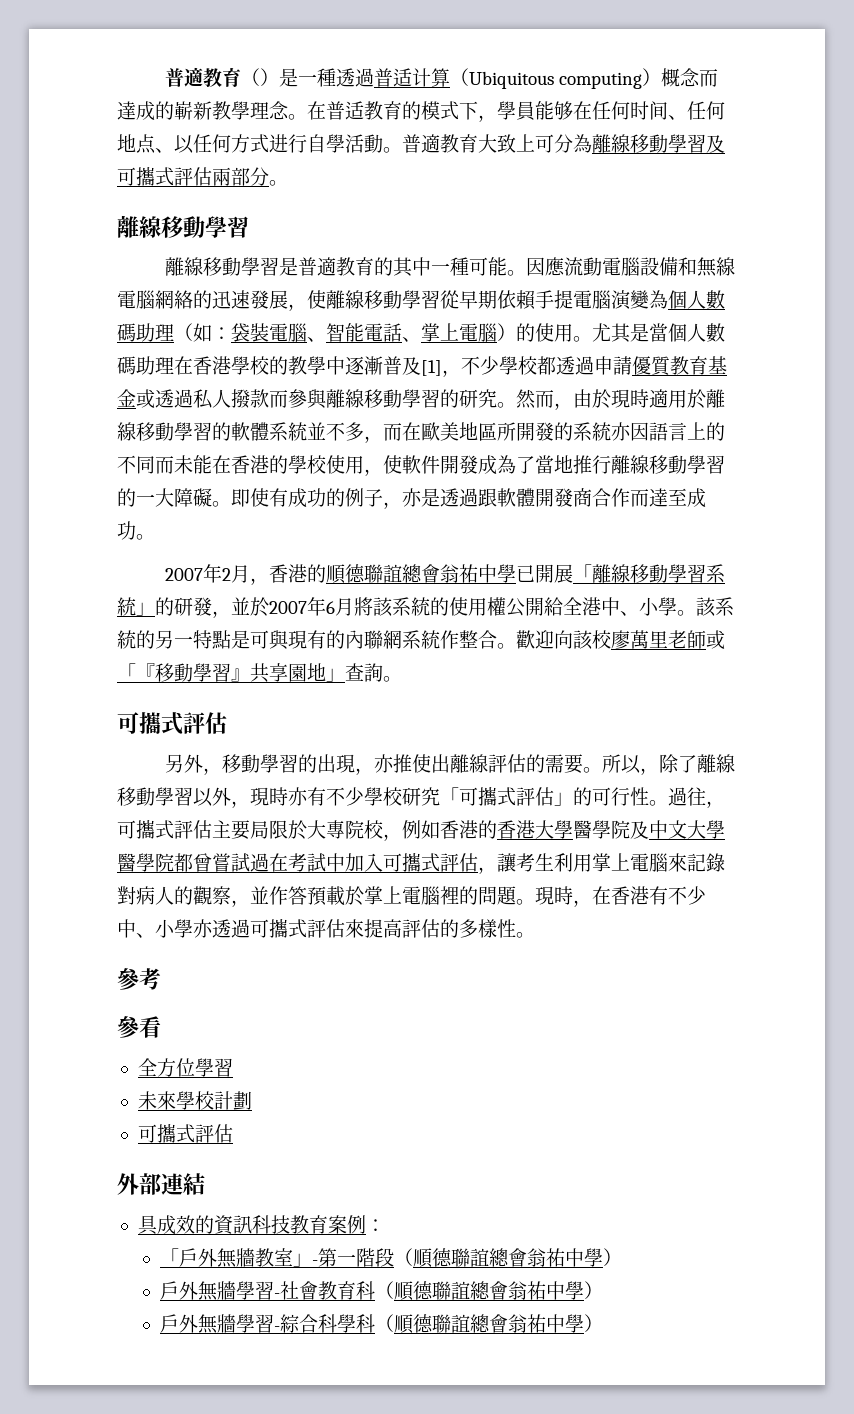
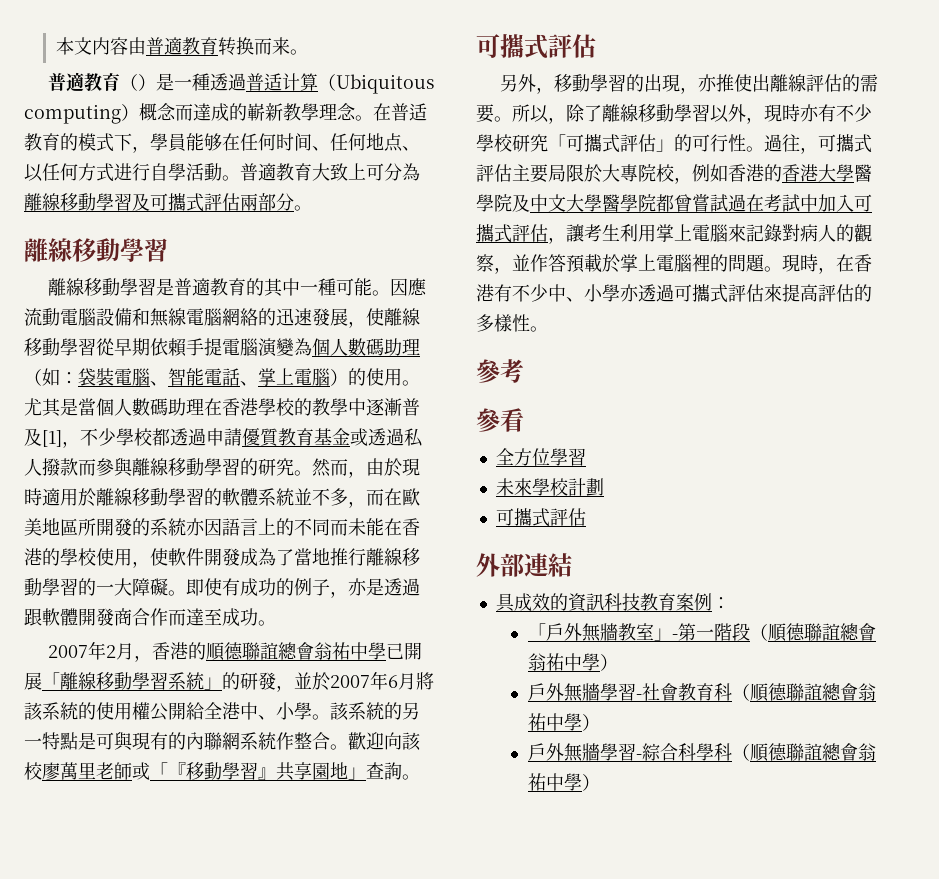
(165, 77) none -> [55,37,308,56] 本文内容由普適教育转换而来。 //

